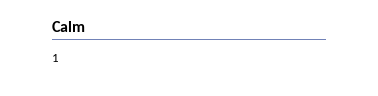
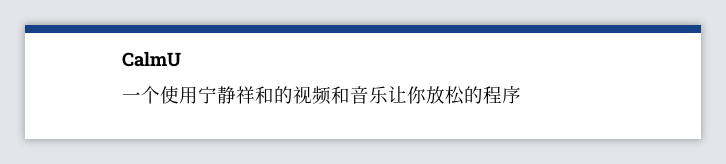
[52,21,85,32] [52,54,59,62] Calm // 1 -> [122,51,181,67] [122,86,521,105] CalmU // 一个使用宁静祥和的视频和音乐让你放松的程序

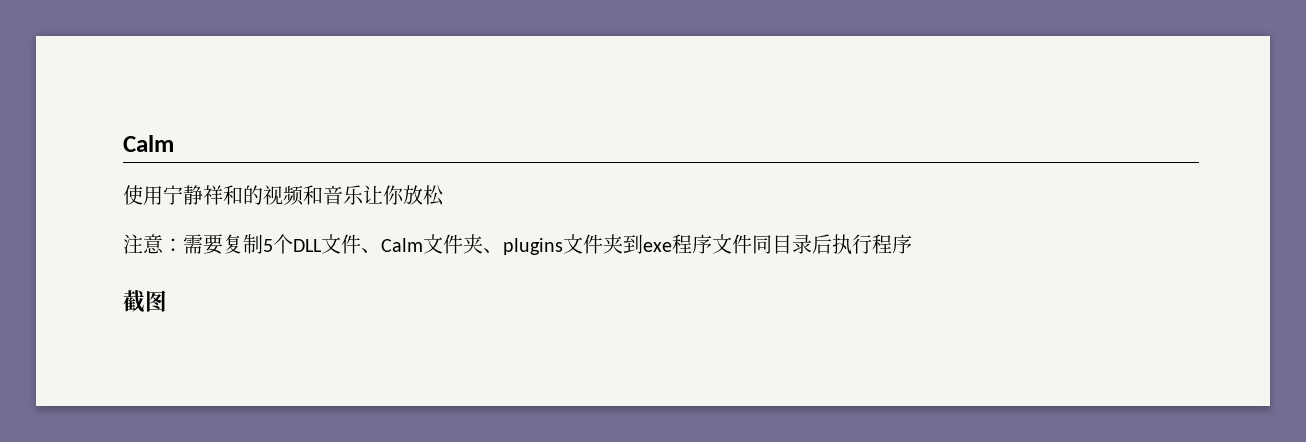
[122,51,181,67] [122,86,160,104] CalmU // 一个 -> [123,135,174,152] Calm //
[464,86,521,104] 的程序 -> [123,234,912,255] [123,290,167,313] // 注意：需要复制5个DLL文件、Calm文件夹、plugins文件夹到exe程序文件同目录后执行程序 // 截图

